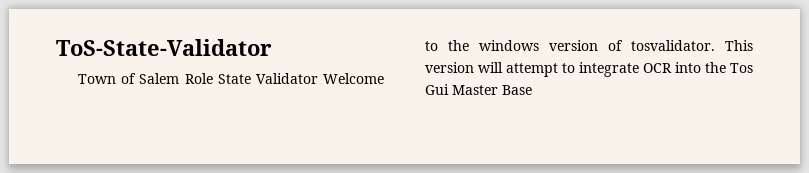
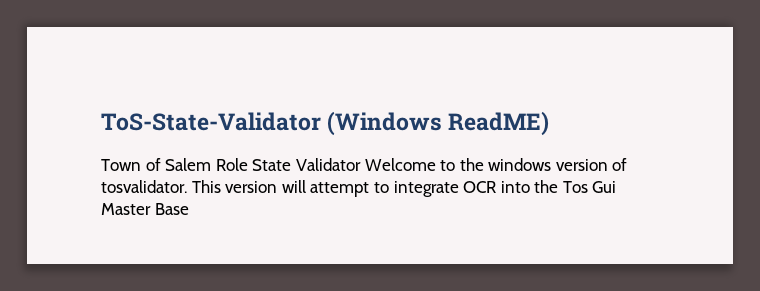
(272, 47) none -> [327,111,550,136] (Windows ReadME)

